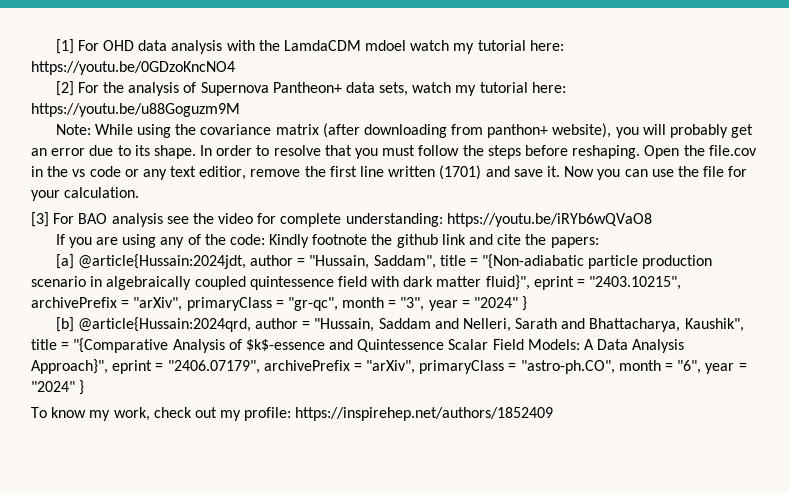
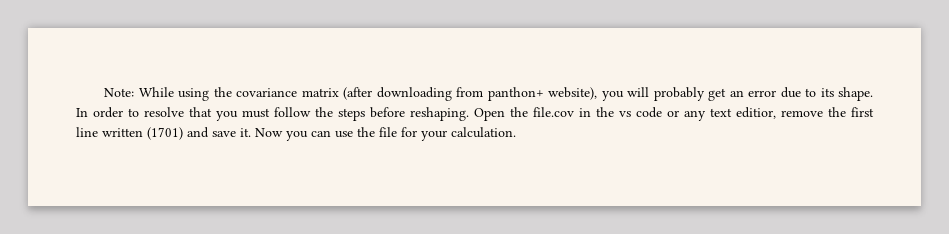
[55,39,564,54] [31,61,235,75] [55,81,566,96] [31,103,240,117] [1] For OHD data analysis with the LamdaCDM mdoel watch my tutorial here: https://youtu.be/0GDzoKncNO4 // [2] For the analysis of Supernova Pantheon+ data sets, watch my tutorial here: https://youtu.be/u88Goguzm9M // -> (104, 92) none
[31,212,652,227] [55,234,599,248] [55,254,713,269] [31,275,682,290] [31,296,528,311] [55,317,744,332] [31,338,685,353] [31,359,747,374] [31,380,85,395] [31,407,554,421] // [3] For BAO analysis see the video for complete understanding: https://youtu.be/iRYb6wQVaO8 // If you are using any of the code: Kindly footnote the github link and cite the papers: // [a] @article{Hussain:2024jdt, author = "Hussain, Saddam", title = "{Non-adiabatic particle production scenario in algebraically coupled quintessence field with dark matter fluid}", eprint = "2403.10215", archivePrefix = "arXiv", primaryClass = "gr-qc", month = "3", year = "2024" } // [b] @article{Hussain:2024qrd, author = "Hussain, Saddam and Nelleri, Sarath and Bhattacharya, Kaushik", title = "{Comparative Analysis of $k$-essence and Quintessence Scalar Field Models: A Data Analysis Approach}", eprint = "2406.07179", archivePrefix = "arXiv", primaryClass = "astro-ph.CO", month = "6", year = "2024" } // To know my work, check out my profile: https://inspirehep.net/authors/1852409 -> (516, 132) none

